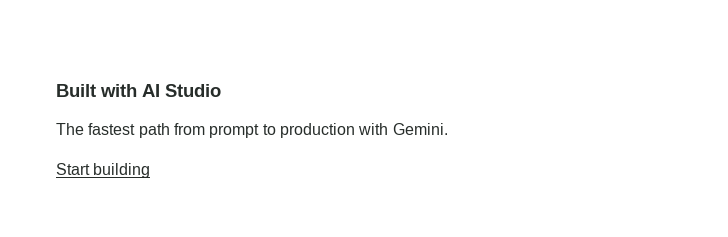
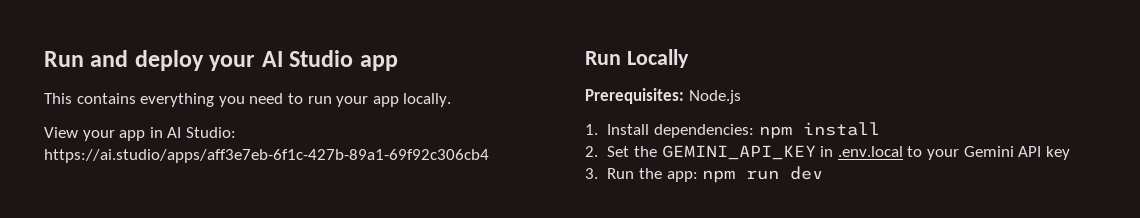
[56,84,221,97] [56,123,448,138] [56,163,151,178] Built with AI Studio // The fastest path from prompt to production with Gemini. // Start building -> [44,50,398,71] [44,93,452,107] [44,127,236,141] [44,149,489,163] [585,49,689,68] [585,88,741,104] [585,122,880,139] [585,145,1070,160] [585,166,824,183] Run and deploy your AI Studio app // This contains everything you need to run your app locally. // View your app in AI Studio: https://ai.studio/apps/aff3e7eb-6f1c-427b-89a1-69f92c306cb4 // Run Locally // Prerequisites: Node.js // 1. Install dependencies: npm install // 2. Set the GEMINI_API_KEY in .env.local to your Gemini API key // 3. Run the app: npm run dev

